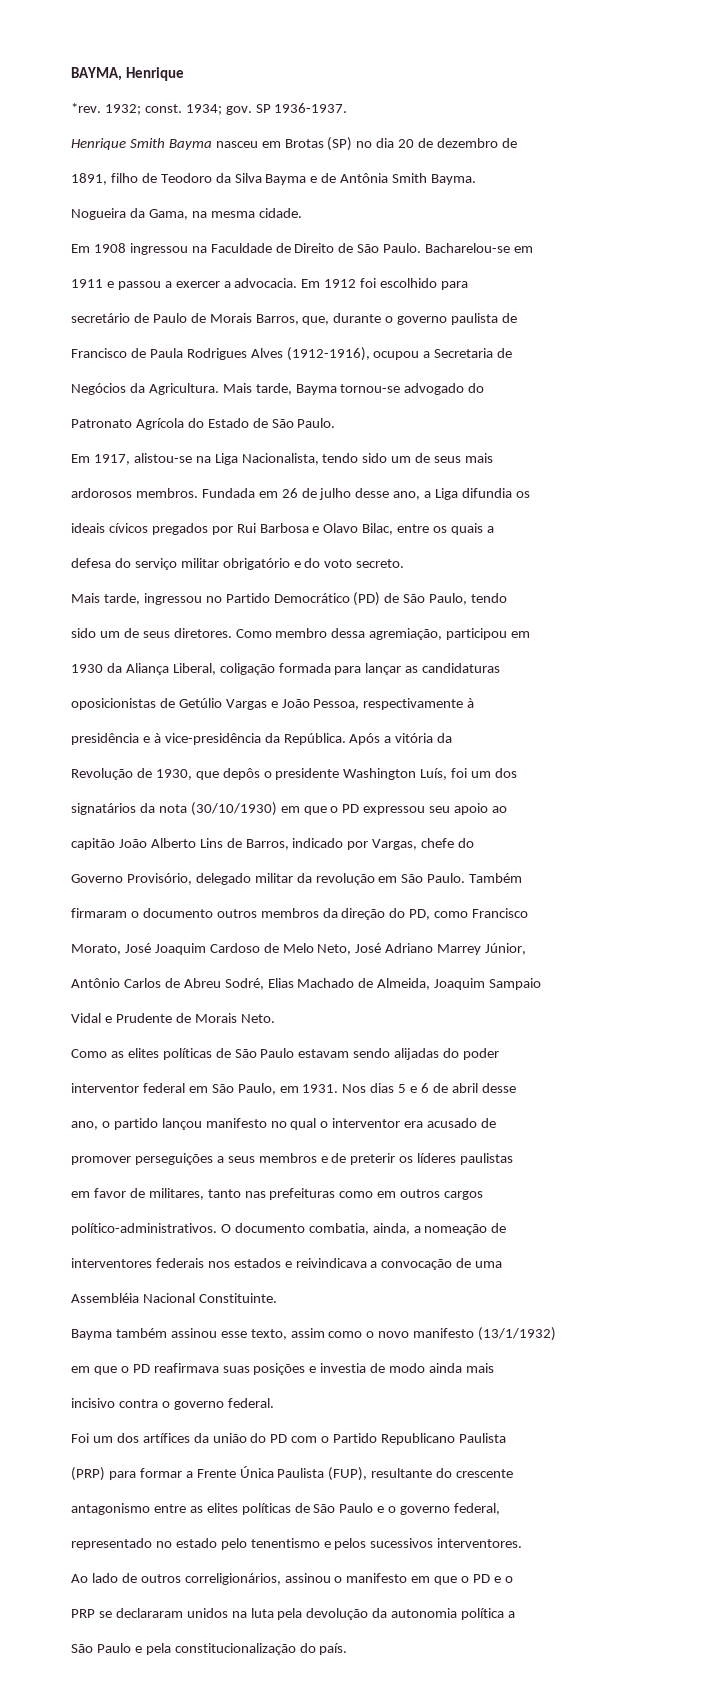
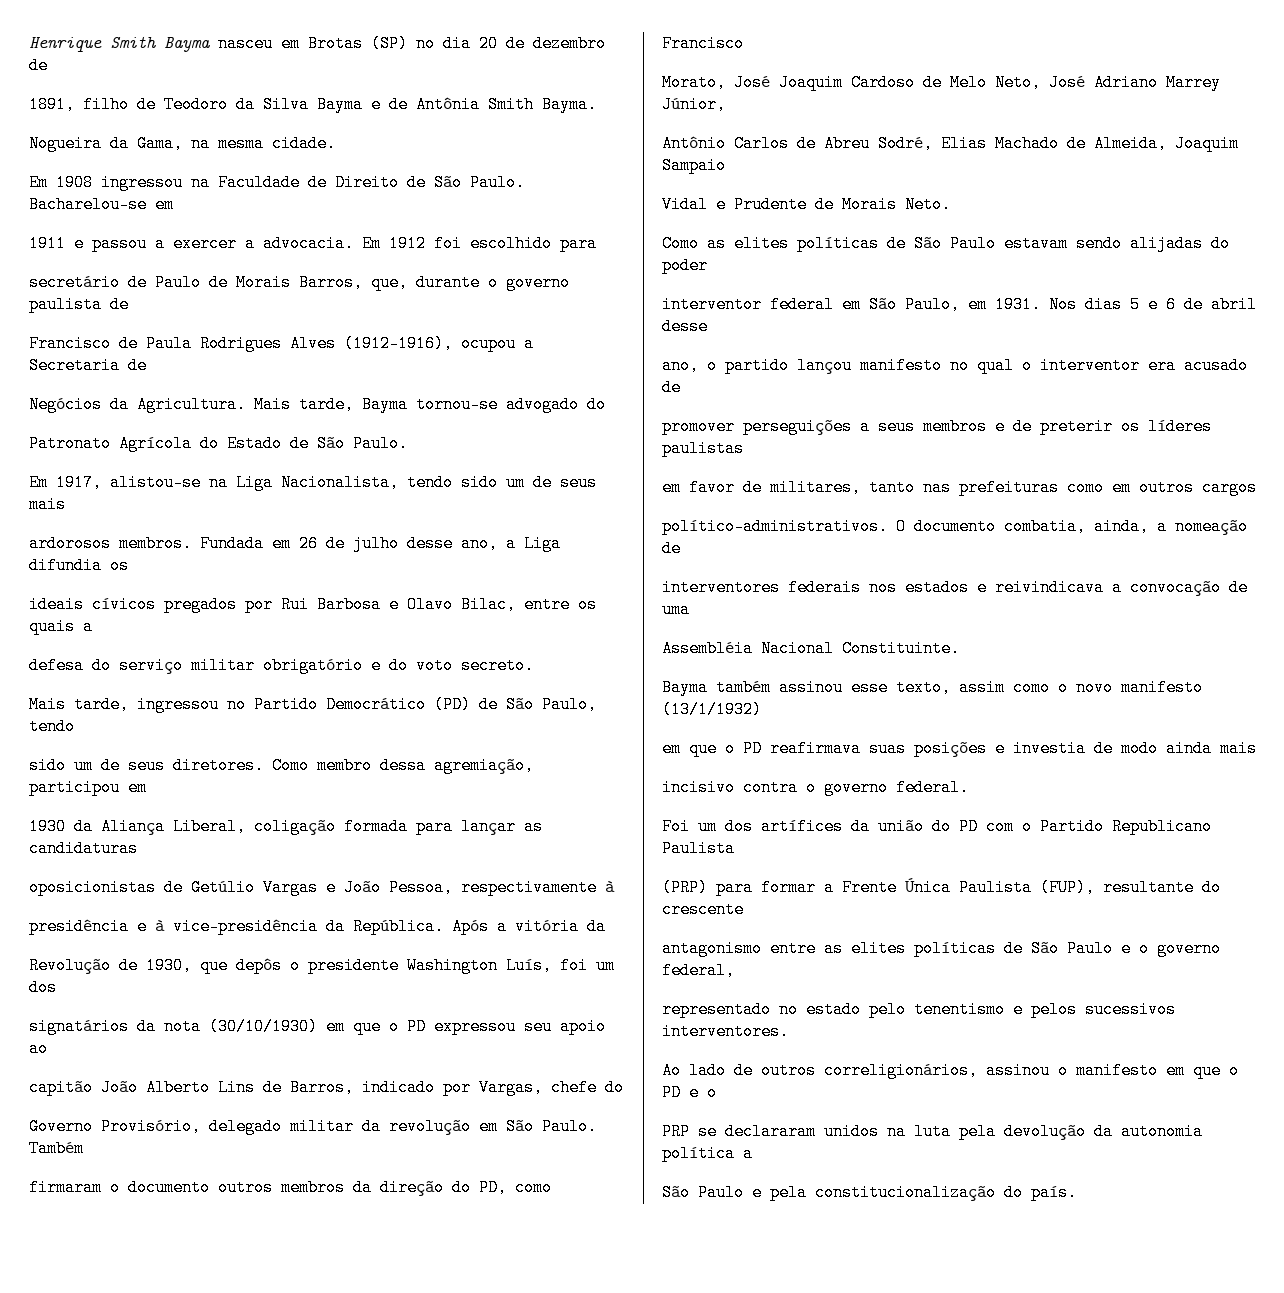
[71,67,184,81] [71,103,348,115] BAYMA, Henrique // *rev. 1932; const. 1934; gov. SP 1936-1937. // -> (29, 44) none

